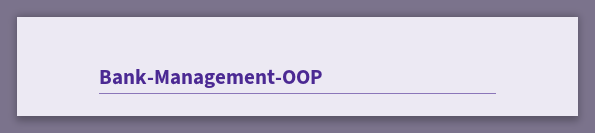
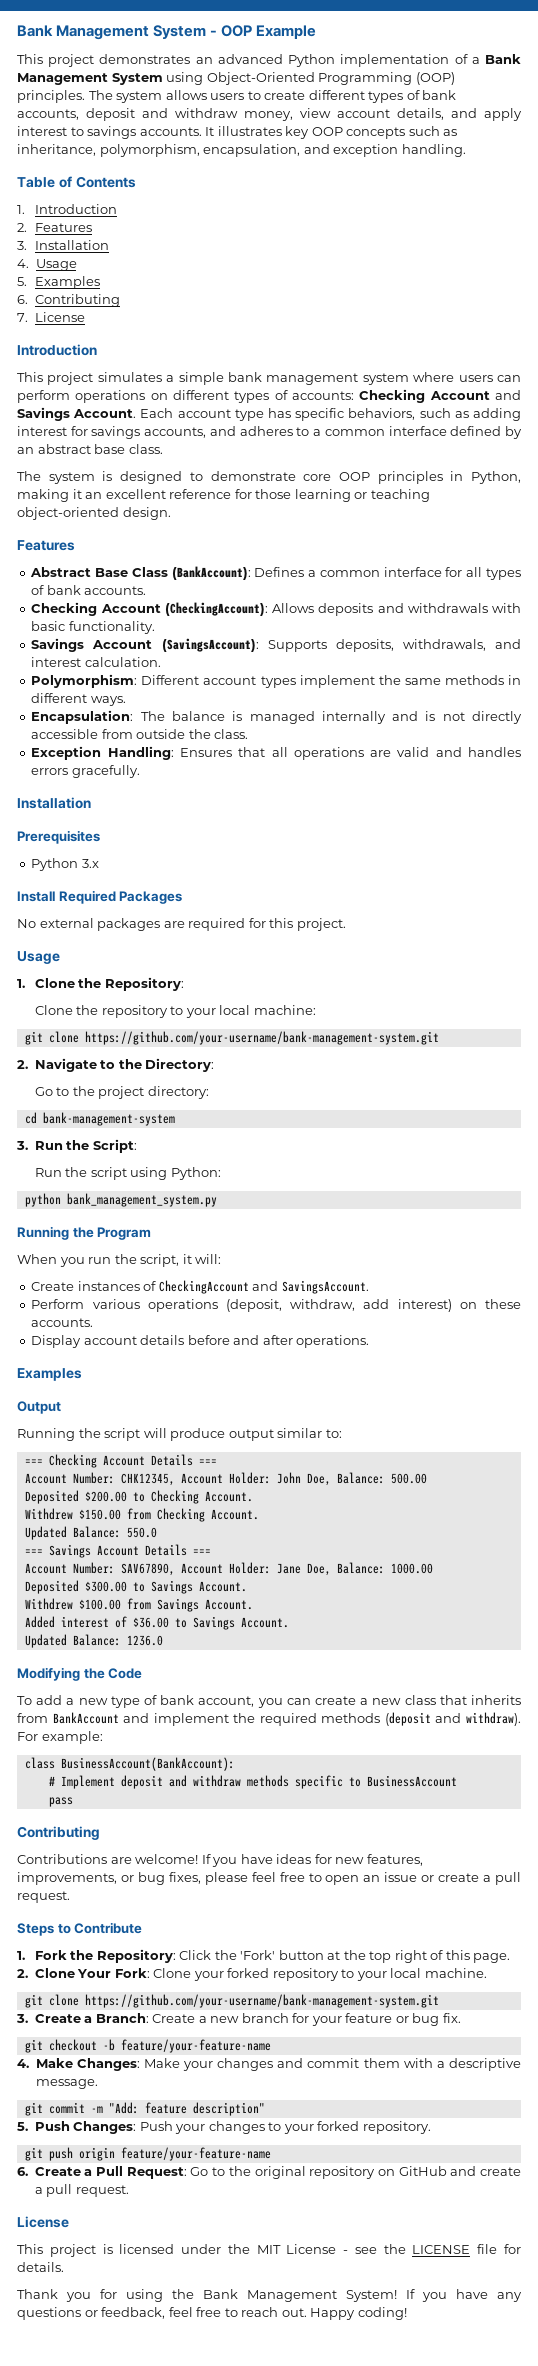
[99,69,323,88] Bank-Management-OOP -> [17,25,317,40] [17,54,521,67] [17,72,455,85] [17,90,457,103] [17,108,522,121] [17,126,458,139] [17,144,466,157] [17,176,136,188] [17,204,117,214] [17,223,92,232] [17,240,109,250] [17,259,77,271] [17,276,100,289] [17,294,120,307] [17,312,85,322] [17,344,97,356] [17,372,521,385] [17,389,521,403] [17,407,521,421] [17,426,523,439] [17,444,163,454] [17,471,521,484] [17,489,430,502] [17,507,171,520] [17,540,75,551] [30,566,521,580] [31,585,147,595] [31,602,521,616] [31,621,155,634] [31,638,521,652] [31,657,161,667] [31,674,521,688] [31,693,126,706] [31,710,522,724] [31,729,249,739] [31,746,521,760] [31,765,140,778] [17,797,91,809] [17,830,100,844] [31,858,99,871] [17,890,183,904] [17,918,346,931] [17,951,60,964] [17,977,184,991] [34,1005,316,1018] [24,1031,439,1045] [17,1058,215,1072] [34,1086,209,1099] [24,1112,175,1126] [16,1139,137,1153] [34,1167,221,1180] [24,1193,217,1207] [17,1226,152,1240] [17,1254,222,1267] [31,1280,369,1294] [31,1299,521,1312] [31,1318,94,1327] [31,1335,370,1348] [17,1368,82,1381] [17,1401,61,1414] [17,1428,342,1441] [24,1454,217,1468] [24,1472,427,1486] [24,1490,253,1504] [24,1508,259,1522] [24,1526,157,1540] [24,1544,211,1558] [24,1562,433,1576] [24,1580,247,1594] [24,1598,253,1612] [24,1616,289,1630] [24,1634,163,1648] [17,1667,143,1681] [17,1695,521,1708] [17,1712,521,1726] [17,1731,103,1744] [24,1757,235,1771] [48,1775,457,1789] [48,1797,73,1807] [17,1826,100,1840] [17,1854,423,1867] [17,1872,522,1885] [17,1891,70,1903] [17,1922,143,1936] [17,1949,511,1963] [17,1968,487,1981] [24,1994,439,2008] [16,2013,461,2026] [24,2039,271,2053] [17,2058,521,2071] [35,2079,98,2089] [24,2102,265,2116] [17,2121,431,2134] [24,2147,271,2161] [17,2166,521,2179] [34,2184,129,2197] [17,2216,69,2228] [17,2244,521,2257] [17,2262,64,2272] [17,2289,522,2302] [17,2307,407,2320] Bank Management System - OOP Example // This project demonstrates an advanced Python implementation of a Bank Management System using Object-Oriented Programming (OOP) principles. The system allows users to create different types of bank accounts, deposit and withdraw money, view account details, and apply interest to savings accounts. It illustrates key OOP concepts such as inheritance, polymorphism, encapsulation, and exception handling. // Table of Contents // 1. Introduction // 2. Features // 3. Installation // 4. Usage // 5. Examples // 6. Contributing // 7. License // Introduction // This project simulates a simple bank management system where users can perform operations on different types of accounts: Checking Account and Savings Account. Each account type has specific behaviors, such as adding interest for savings accounts, and adheres to a common interface defined by an abstract base class. // The system is designed to demonstrate core OOP principles in Python, making it an excellent reference for those learning or teaching object-oriented design. // Features // Abstract Base Class (BankAccount): Defines a common interface for all types of bank accounts. // Checking Account (CheckingAccount): Allows deposits and withdrawals with basic functionality. // Savings Account (SavingsAccount): Supports deposits, withdrawals, and interest calculation. // Polymorphism: Different account types implement the same methods in different ways. // Encapsulation: The balance is managed internally and is not directly accessible from outside the class. // Exception Handling: Ensures that all operations are valid and handles errors gracefully. // Installation // Prerequisites // Python 3.x // Install Required Packages // No external packages are required for this project. // Usage // 1. Clone the Repository: // Clone the repository to your local machine: // git clone https://github.com/your-username/bank-management-system.git // 2. Navigate to the Directory: // Go to the project directory: // cd bank-management-system // 3. Run the Script: // Run the script using Python: // python bank_management_system.py // Running the Program // When you run the script, it will: // Create instances of CheckingAccount and SavingsAccount. // Perform various operations (deposit, withdraw, add interest) on these accounts. // Display account details before and after operations. // Examples // Output // Running the script will produce output similar to: // === Checking Account Details === // Account Number: CHK12345, Account Holder: John Doe, Balance: 500.00 // Deposited $200.00 to Checking Account. // Withdrew $150.00 from Checking Account. // Updated Balance: 550.0 // === Savings Account Details === // Account Number: SAV67890, Account Holder: Jane Doe, Balance: 1000.00 // Deposited $300.00 to Savings Account. // Withdrew $100.00 from Savings Account. // Added interest of $36.00 to Savings Account. // Updated Balance: 1236.0 // Modifying the Code // To add a new type of bank account, you can create a new class that inherits from BankAccount and implement the required methods (deposit and withdraw). For example: // class BusinessAccount(BankAccount): // # Implement deposit and withdraw methods specific to BusinessAccount // pass // Contributing // Contributions are welcome! If you have ideas for new features, improvements, or bug fixes, please feel free to open an issue or create a pull request. // Steps to Contribute // 1. Fork the Repository: Click the 'Fork' button at the top right of this page. // 2. Clone Your Fork: Clone your forked repository to your local machine. // git clone https://github.com/your-username/bank-management-system.git // 3. Create a Branch: Create a new branch for your feature or bug fix. // git checkout -b feature/your-feature-name // 4. Make Changes: Make your changes and commit them with a descriptive message. // git commit -m "Add: feature description" // 5. Push Changes: Push your changes to your forked repository. // git push origin feature/your-feature-name // 6. Create a Pull Request: Go to the original repository on GitHub and create a pull request. // License // This project is licensed under the MIT License - see the LICENSE file for details. // Thank you for using the Bank Management System! If you have any questions or feedback, feel free to reach out. Happy coding!

